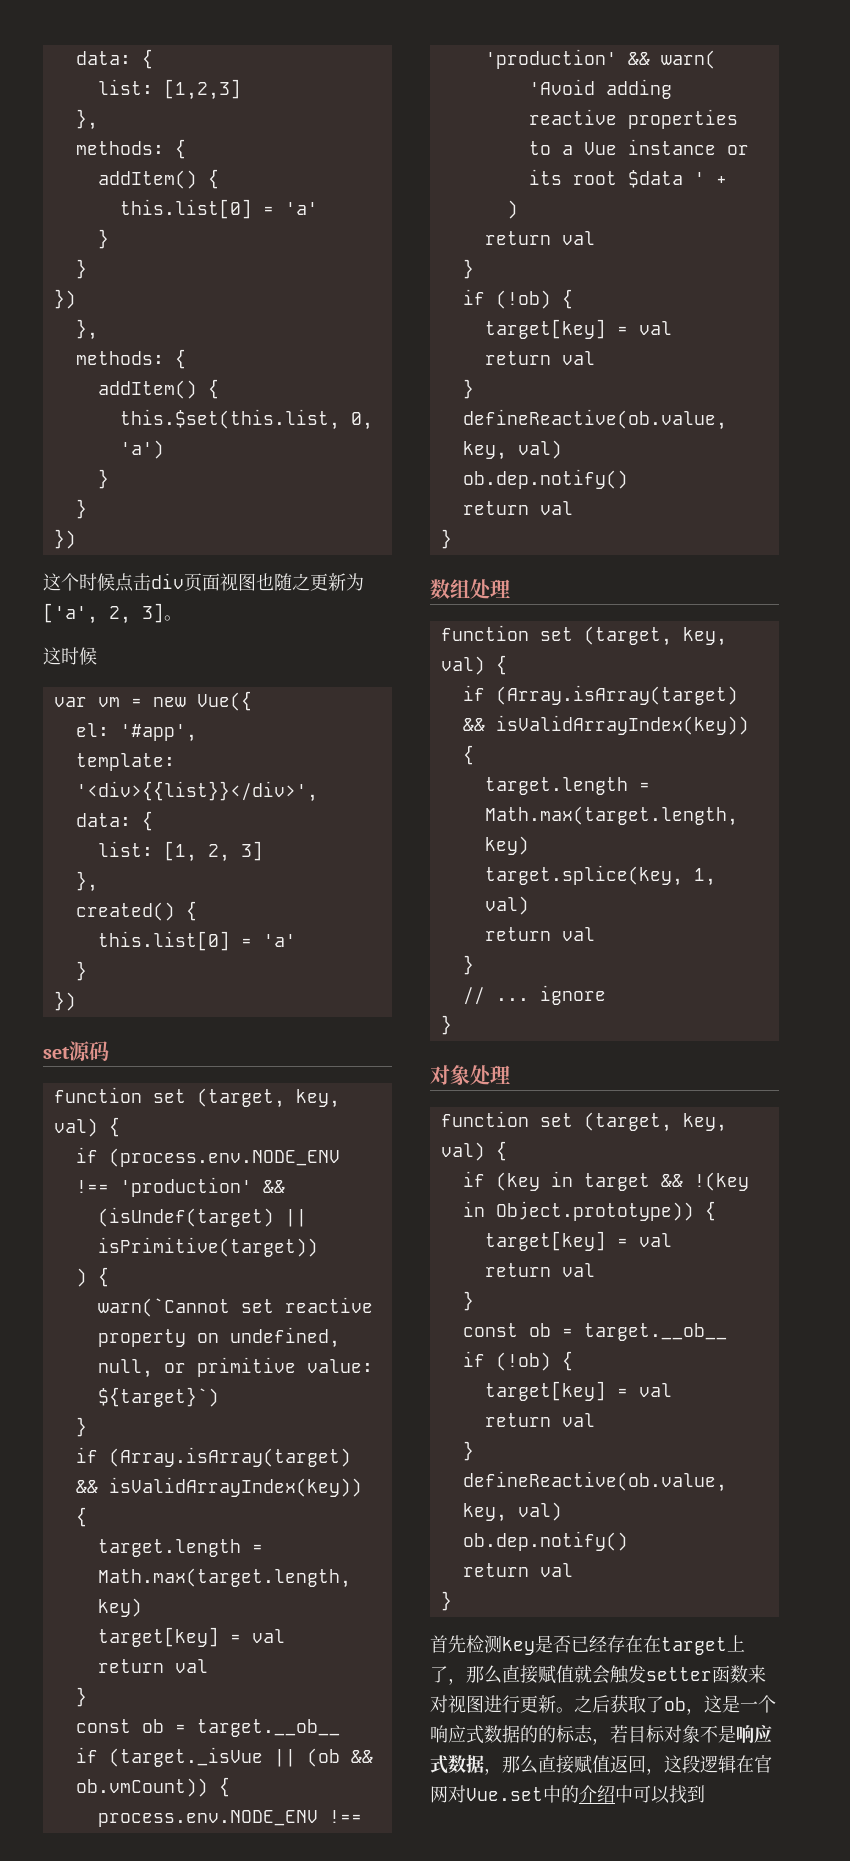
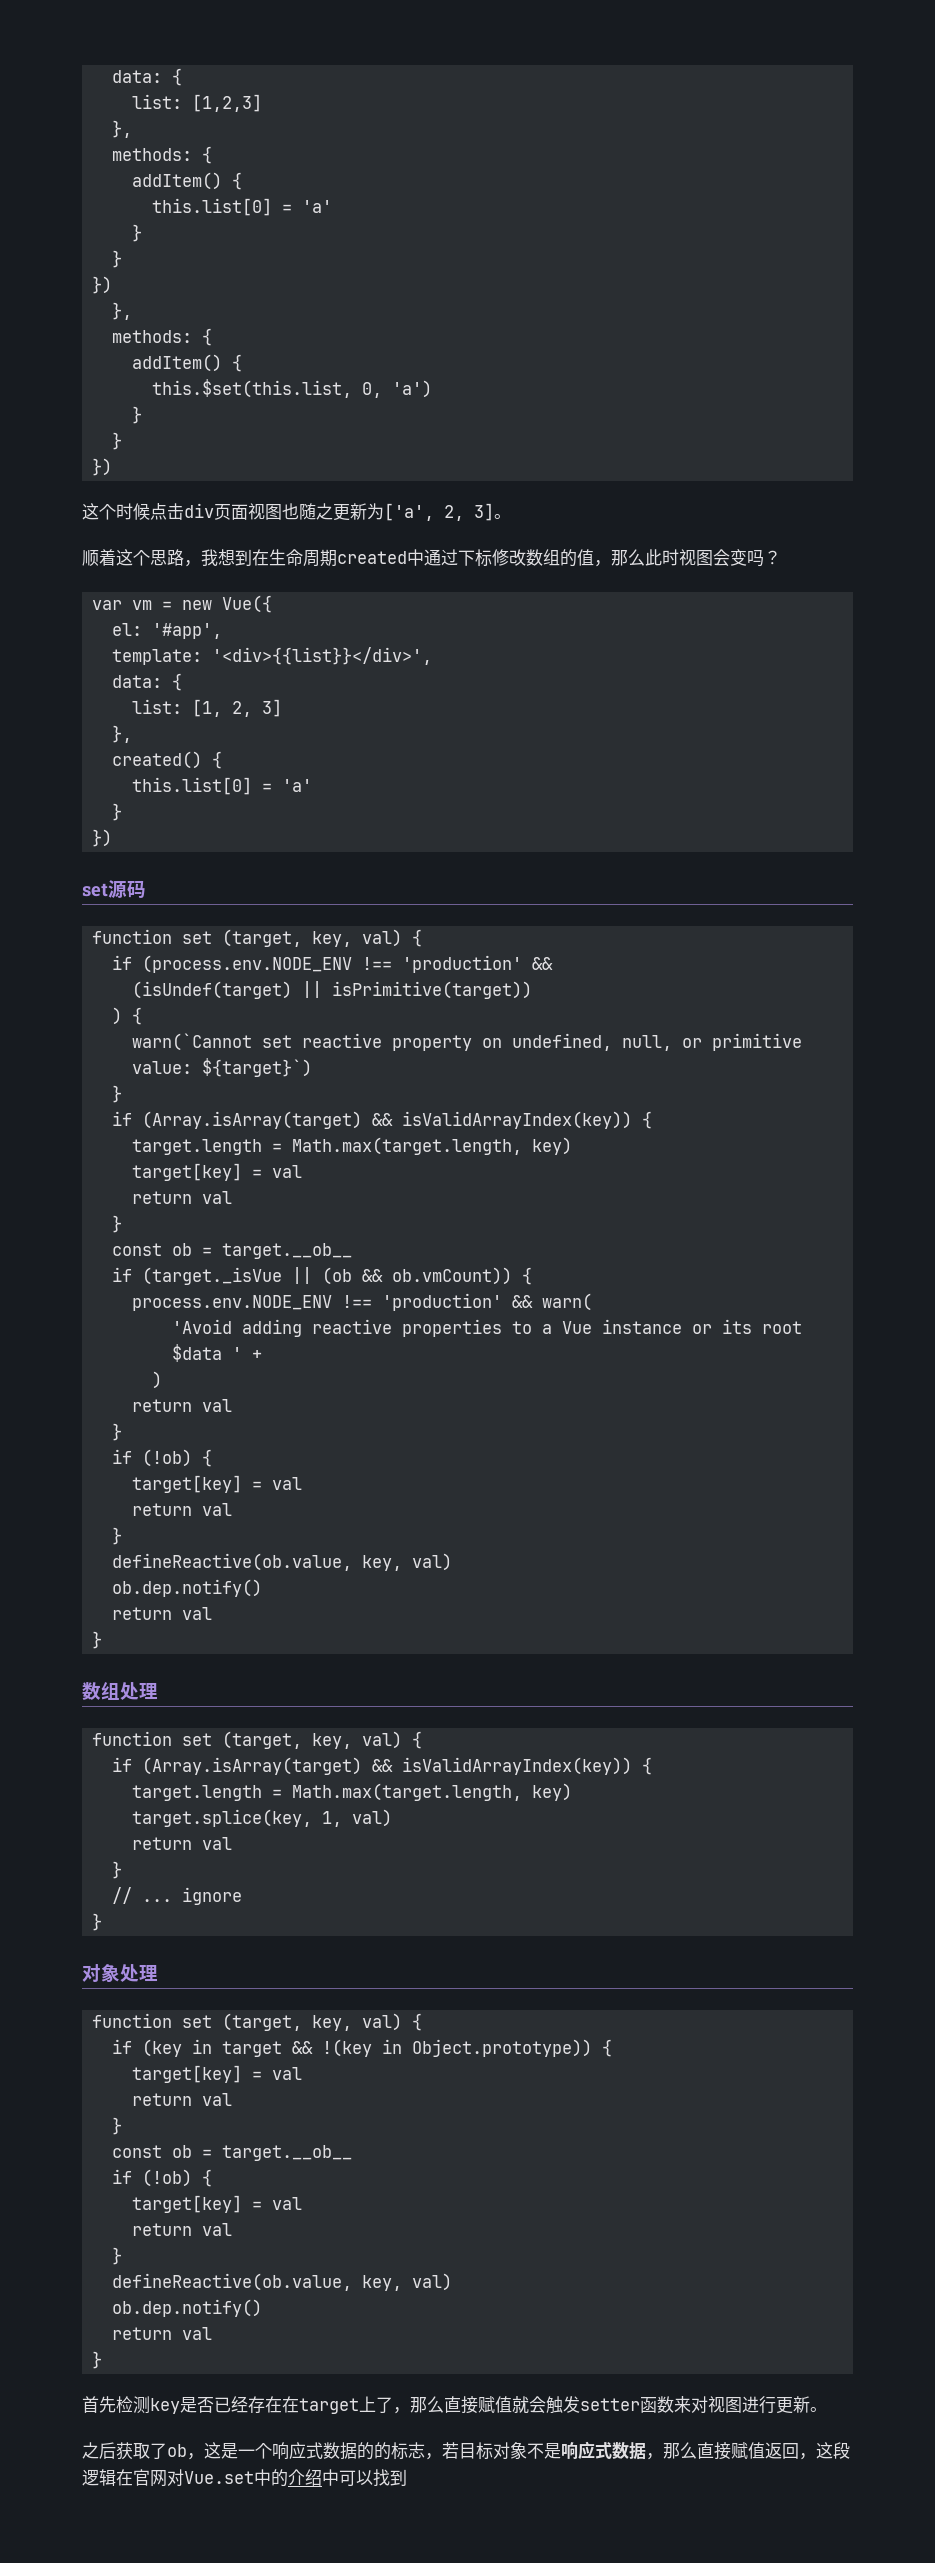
[43,647,97,665] 这时候 -> [82,549,781,567] 顺着这个思路，我想到在生命周期created中通过下标修改数组的值，那么此时视图会变吗？
(574, 1710) none -> (827, 2409) //

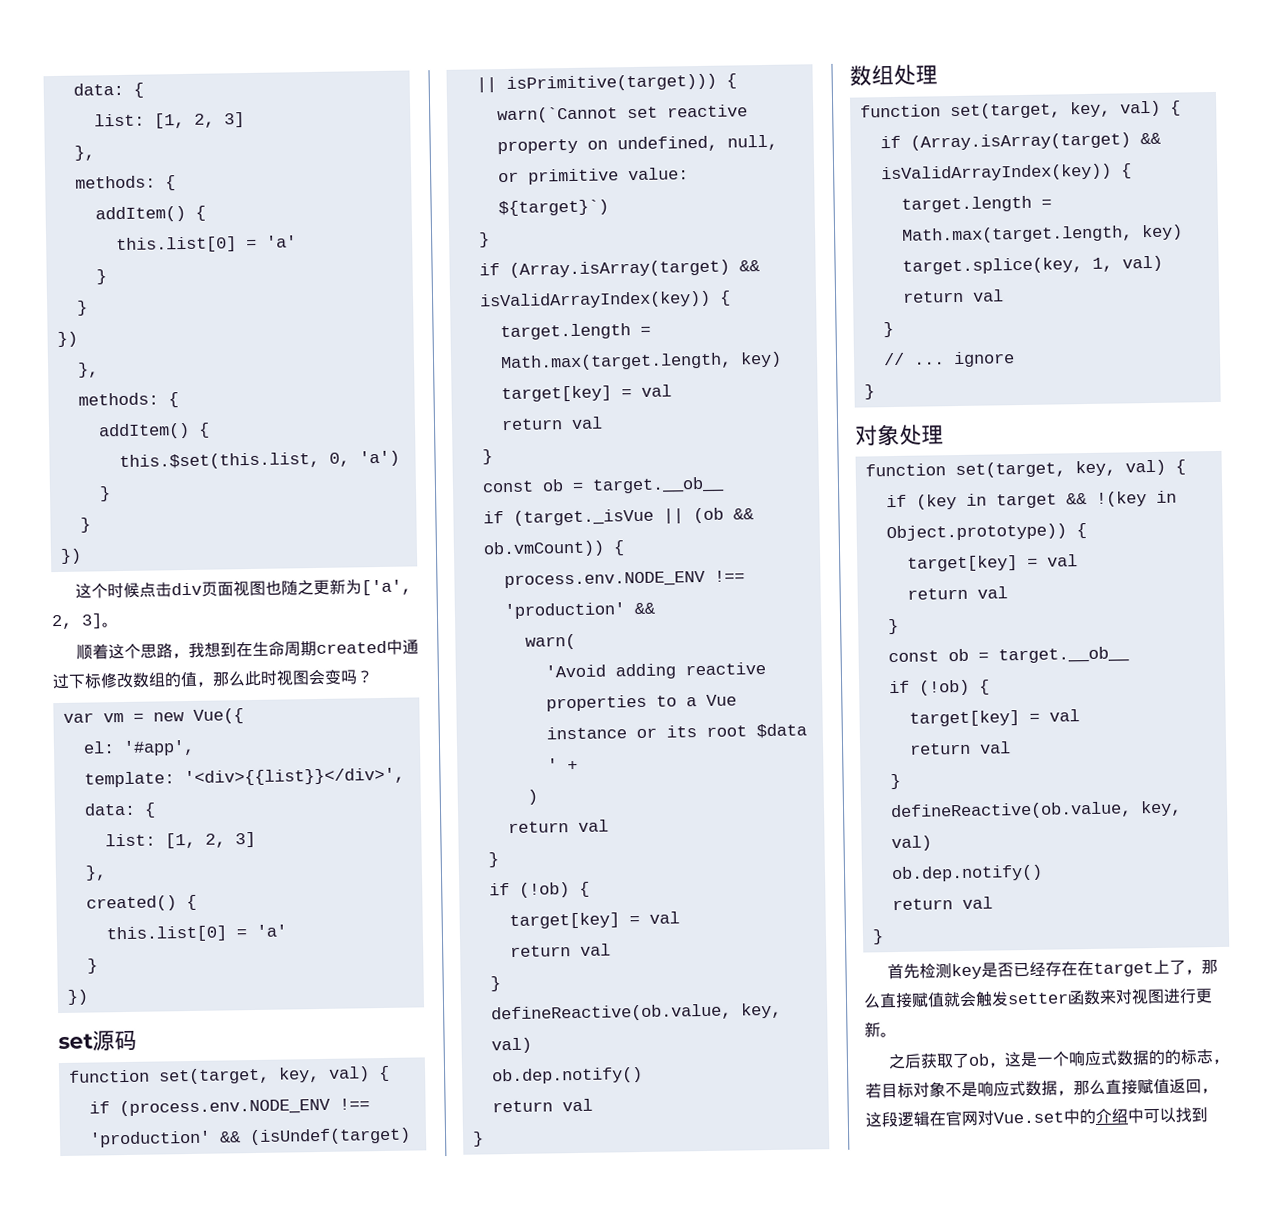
[112,68,183,86] [132,94,263,112] data: { // list: [1,2,3] -> [72,82,144,98] [93,112,245,129] data: { // list: [1, 2, 3]
[182,929,303,947] set (target, -> [157,1067,270,1085] set(target,
(554, 963) // -> (241, 1137) none
[332,981,533,999] [112,1007,123,1025] isPrimitive(target)) // ) -> [505,73,717,92] isPrimitive(target)))
(534, 1301) none -> (655, 608) //
[182,1731,303,1749] set (target, -> [949,102,1061,120] set(target,
[182,2013,303,2031] set (target, -> [954,461,1066,479] set(target,

